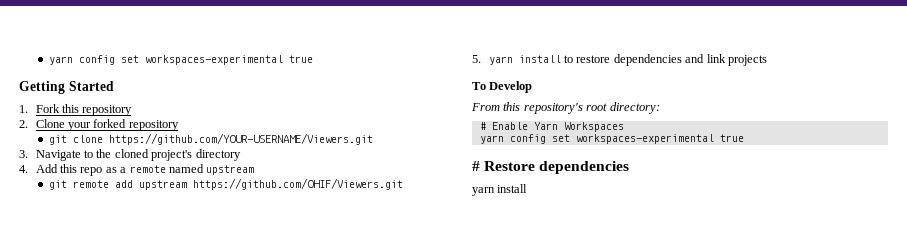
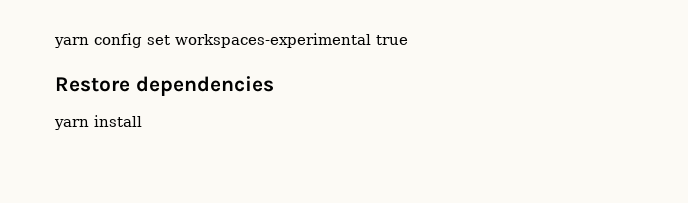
[49,55,314,65] [19,81,114,94] [19,104,133,116] [19,119,179,131] [49,133,374,145] [19,149,241,161] [19,164,255,176] [49,178,404,190] [472,54,767,66] [472,81,533,93] [471,102,660,114] [479,122,624,132] [479,134,744,144] [472,161,480,171] yarn config set workspaces-experimental true // Getting Started // 1. Fork this repository // 2. Clone your forked repository // git clone https://github.com/YOUR-USERNAME/Viewers.git // 3. Navigate to the cloned project's directory // 4. Add this repo as a remote named upstream // git remote add upstream https://github.com/OHIF/Viewers.git // 5. yarn install to restore dependencies and link projects // To Develop // From this repository's root directory: // # Enable Yarn Workspaces // yarn config set workspaces-experimental true // # -> [54,33,408,48] yarn config set workspaces-experimental true //

